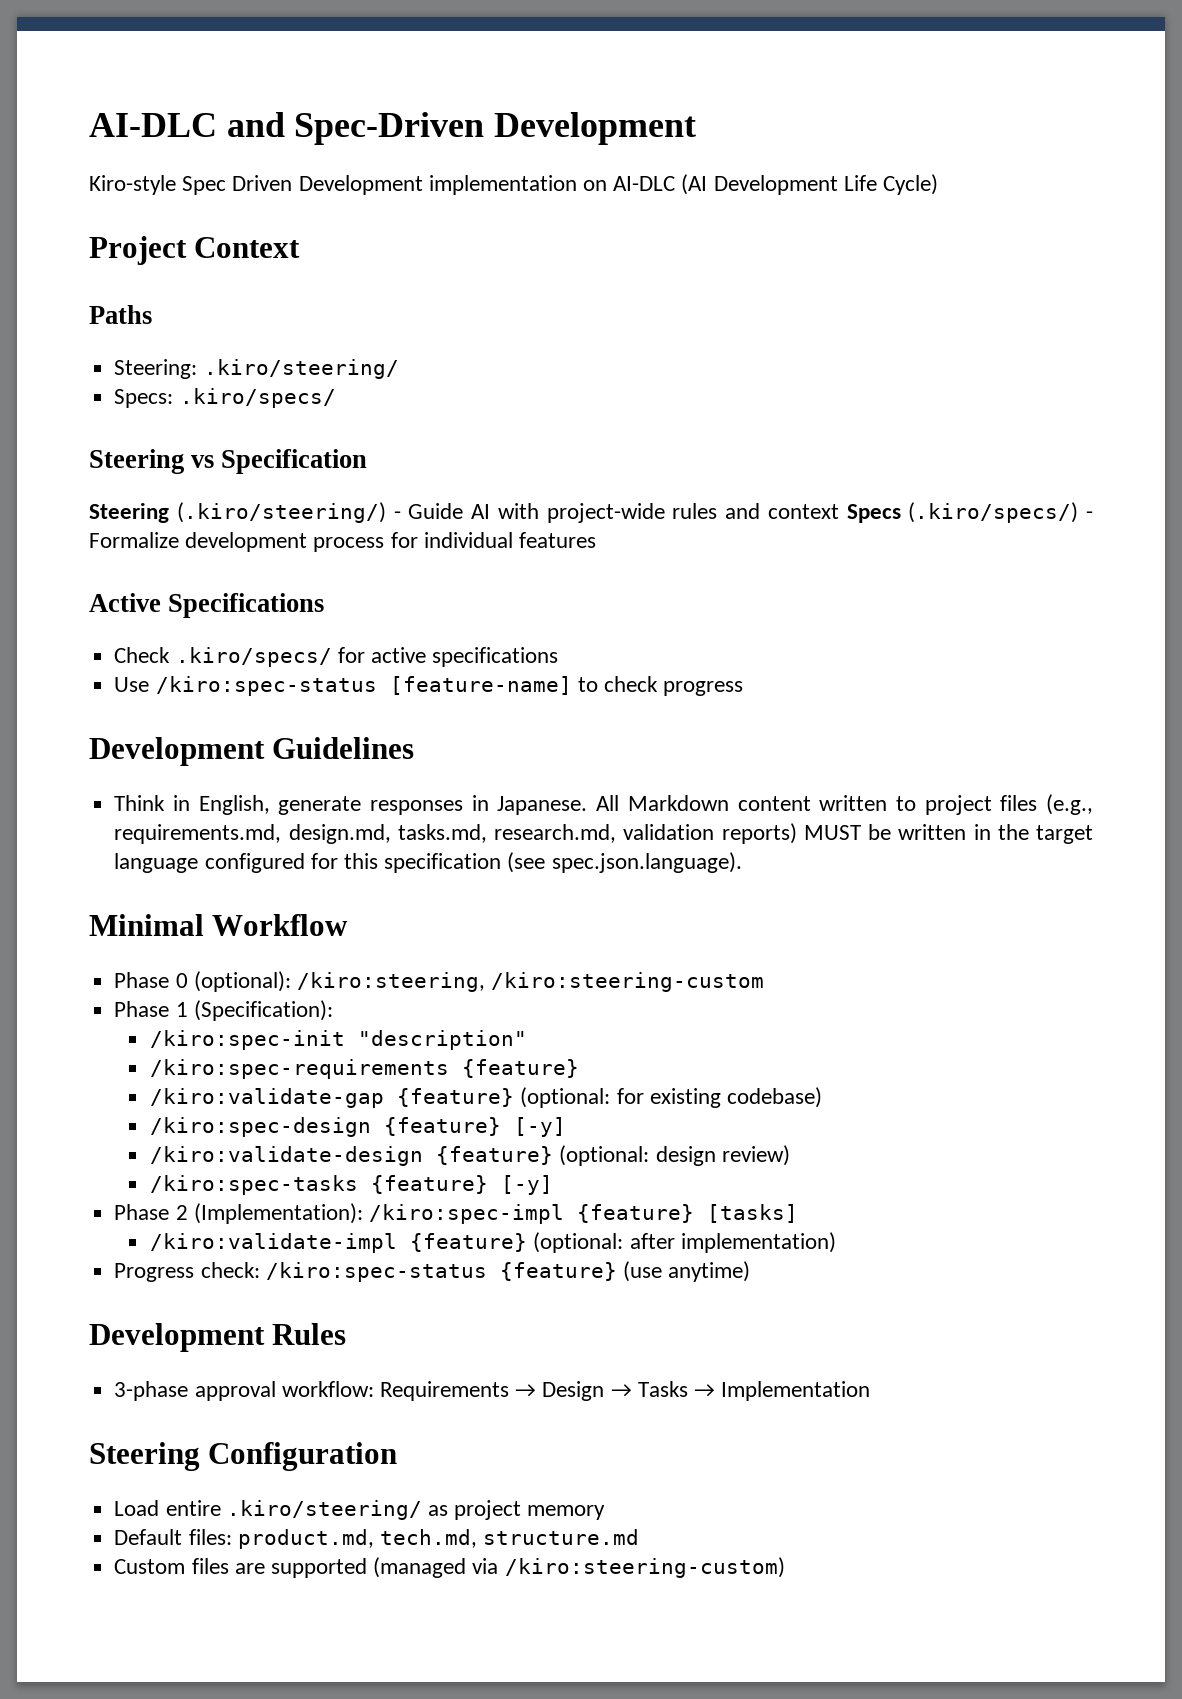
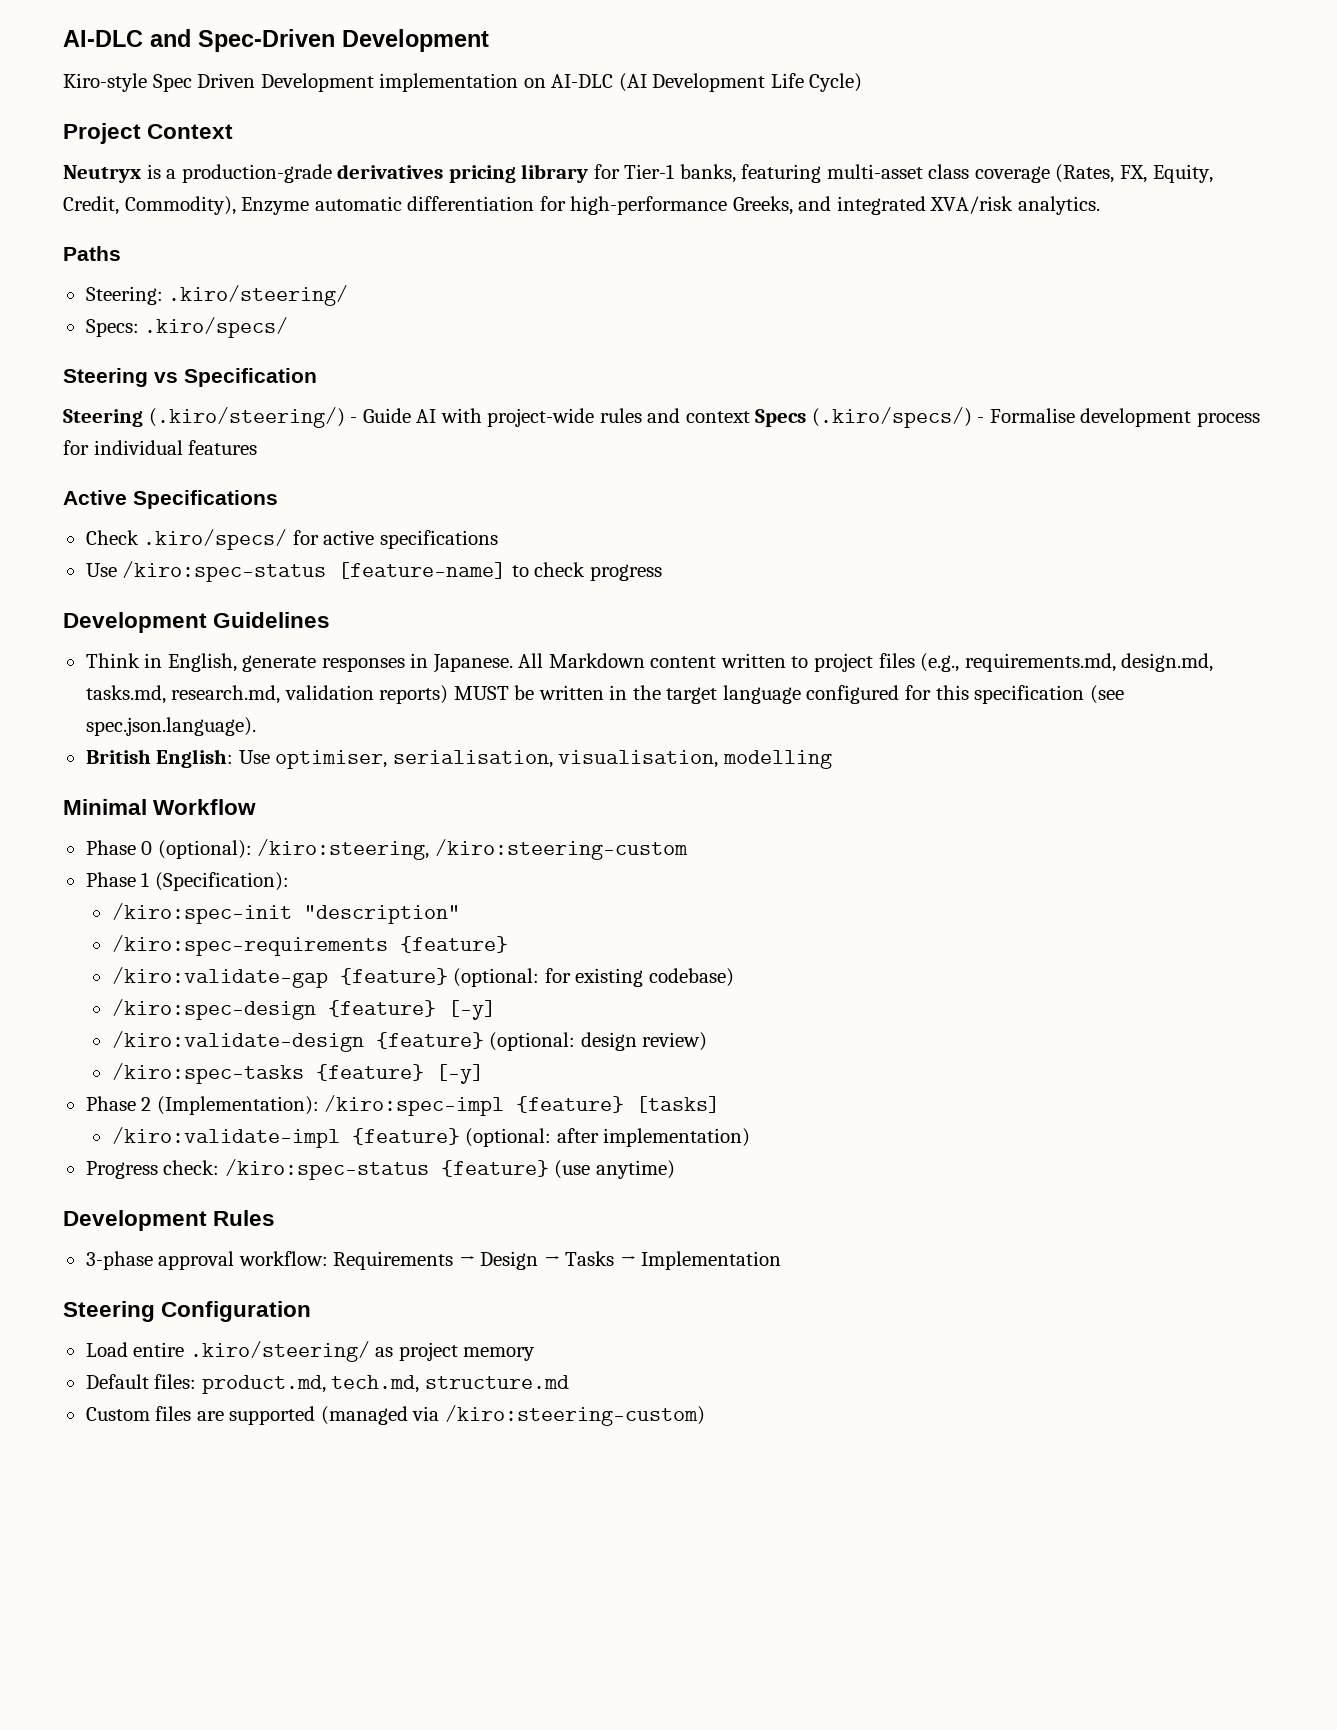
(301, 247) none -> [63,164,1213,183] [63,196,1100,215] // Neutryx is a production-grade derivatives pricing library for Tier-1 banks, featuring multi-asset class coverage (Rates, FX, Equity, Credit, Commodity), Enzyme automatic differentiation for high-performance Greeks, and integrated XVA/risk analytics.
[89,532,179,548] Formalize -> [989,408,1075,423] Formalise
(742, 862) none -> [85,749,832,769] // British English: Use optimiser, serialisation, visualisation, modelling

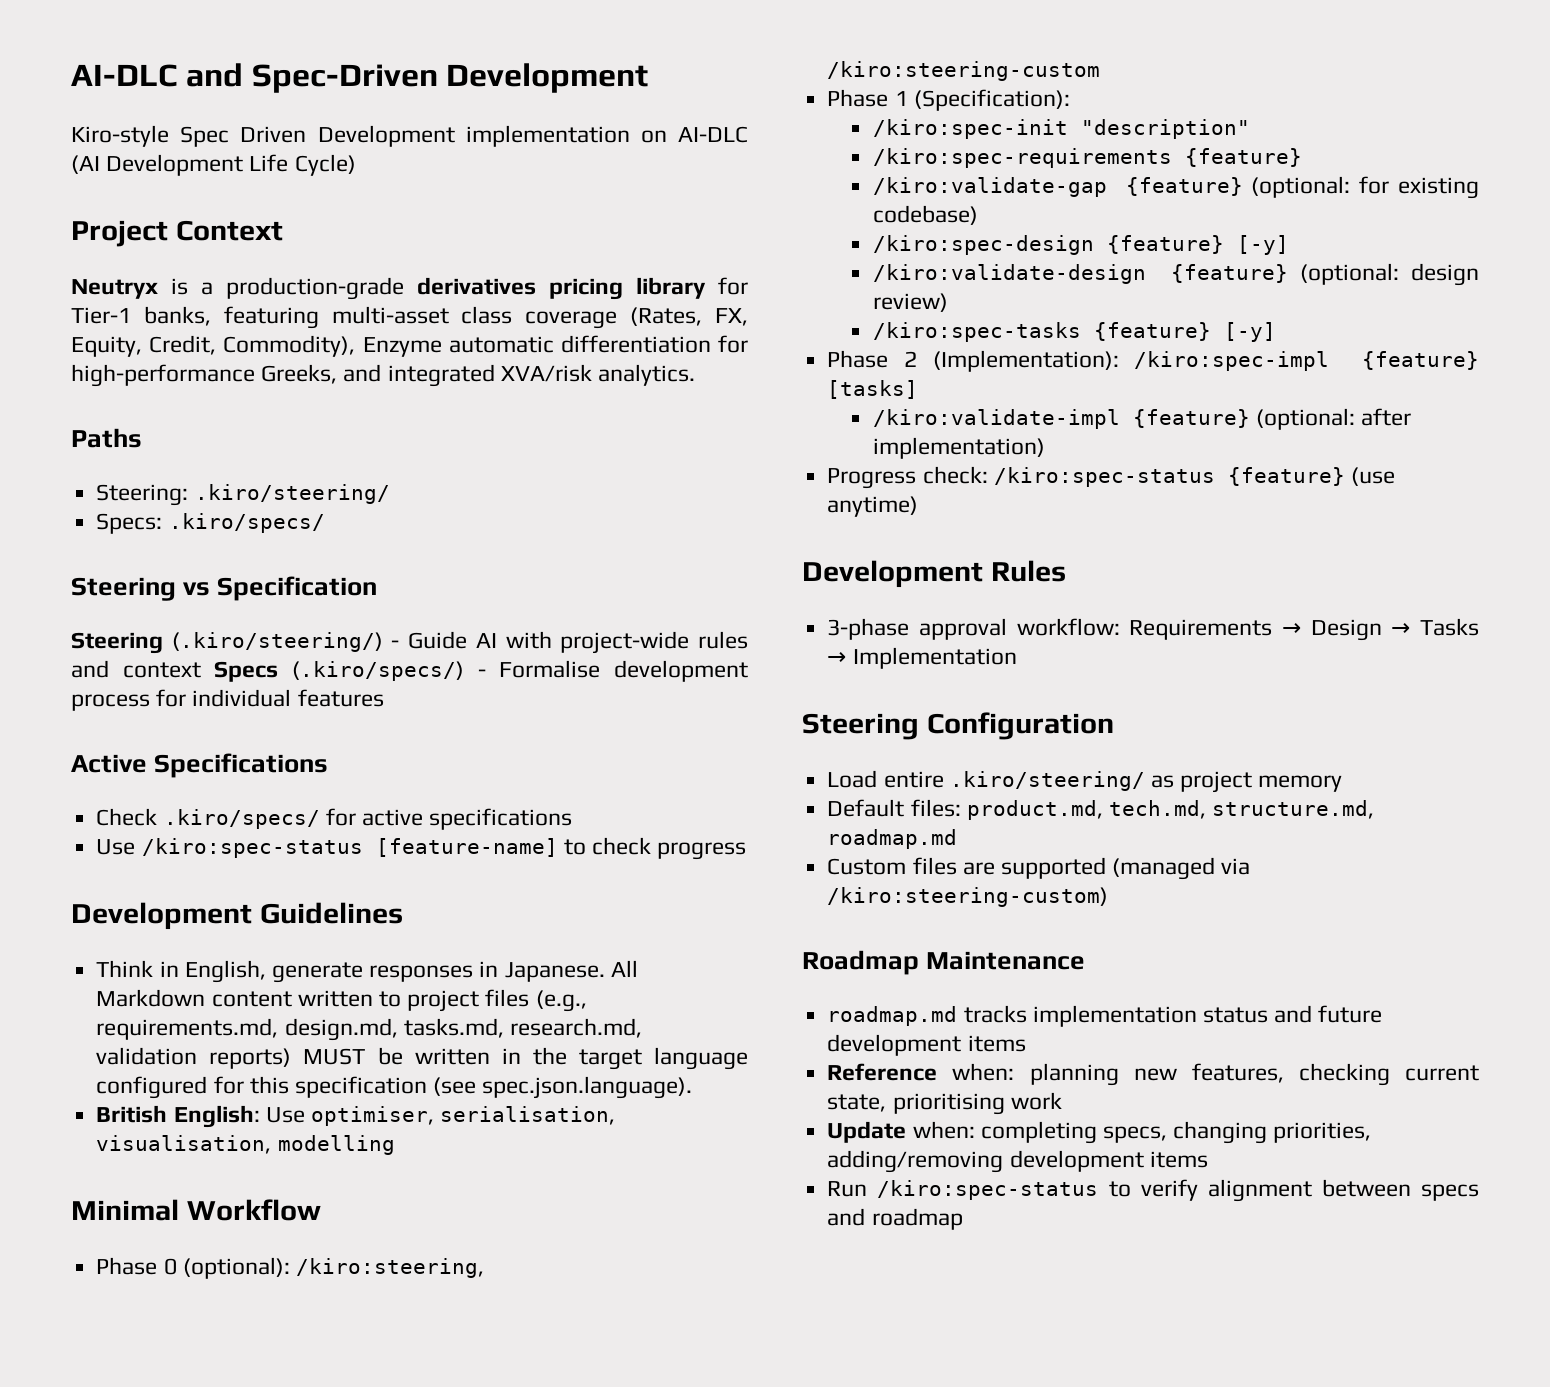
[424,1375,569,1389] structure.md -> [1212,800,1375,819] [827,829,958,849] structure.md, roadmap.md
(705, 1415) none -> [802,950,1086,975] [827,1005,1383,1027] [827,1034,1026,1056] [827,1063,1479,1086] [827,1092,1062,1115] [827,1121,1372,1144] [827,1150,1208,1173] [827,1179,1479,1202] [827,1208,963,1230] // Roadmap Maintenance // roadmap.md tracks implementation status and future development items // Reference when: planning new features, checking current state, prioritising work // Update when: completing specs, changing priorities, adding/removing development items // Run /kiro:spec-status to verify alignment between specs and roadmap

